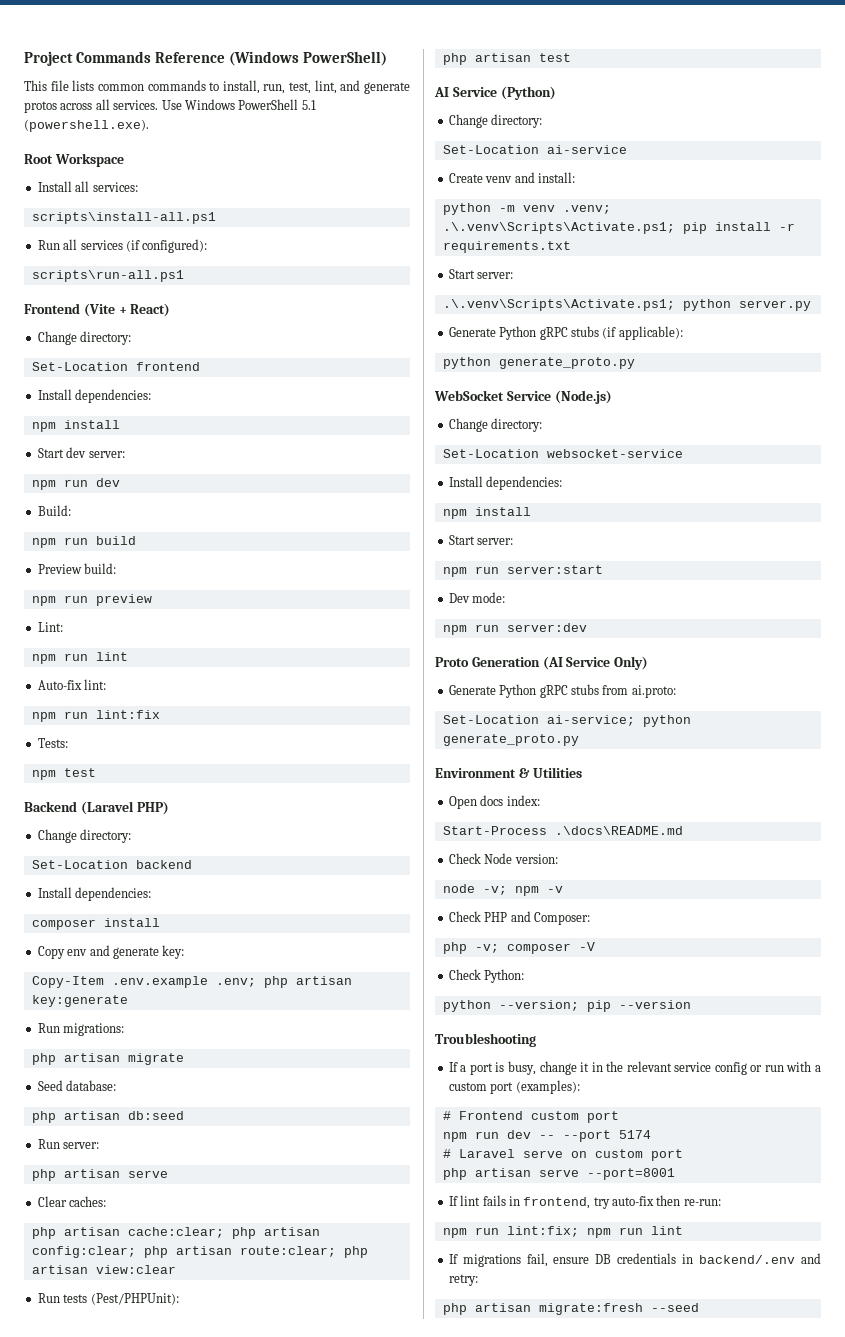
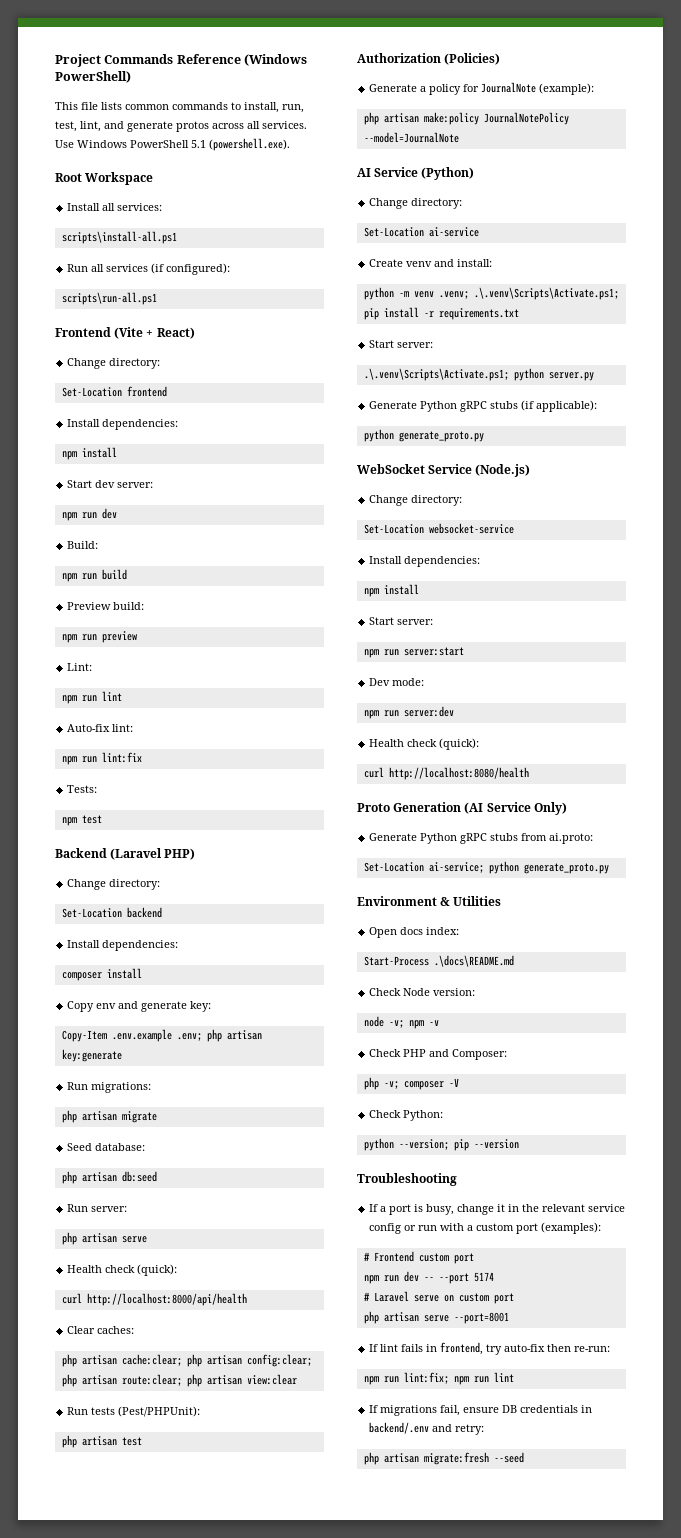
(168, 1174) none -> [67,1264,178,1276] [61,1293,247,1306] // Health check (quick): // curl http://localhost:8000/api/health
(571, 57) none -> [357,53,501,65] [369,82,595,95] [363,112,569,125] [363,132,459,143] // Authorization (Policies) // Generate a policy for JournalNote (example): // php artisan make:policy JournalNotePolicy --model=JournalNote
(587, 627) none -> [369,738,480,750] [363,767,529,780] // Health check (quick): // curl http://localhost:8080/health

